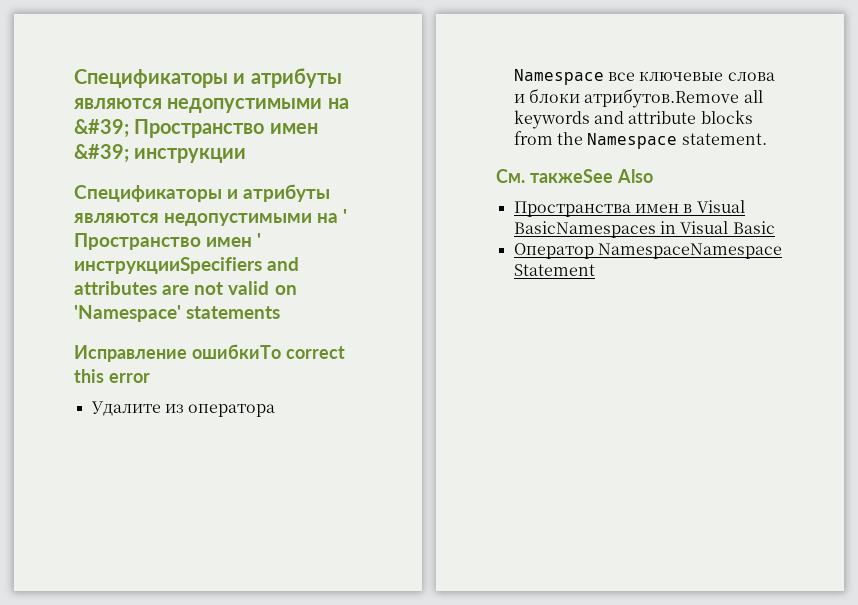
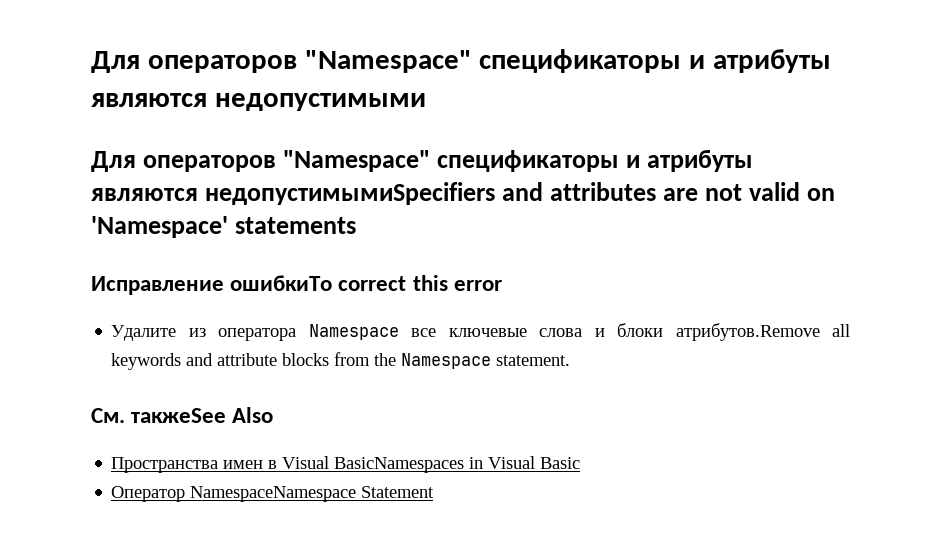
[74,68,342,88] [74,98,349,113] [74,119,318,138] [74,144,247,163] [74,184,331,202] [74,209,348,226] [74,233,262,250] [74,257,262,274] Спецификаторы и атрибуты являются недопустимыми на &#39; Пространство имен &#39; инструкции // Спецификаторы и атрибуты являются недопустимыми на ' Пространство имен ' инструкцииSpecifiers -> [91,49,832,73] [91,93,426,111] [91,149,754,172] [91,182,496,205] Для операторов "Namespace" спецификаторы и атрибуты являются недопустимыми // Для операторов "Namespace" спецификаторы и атрибуты являются недопустимымиSpecifiers

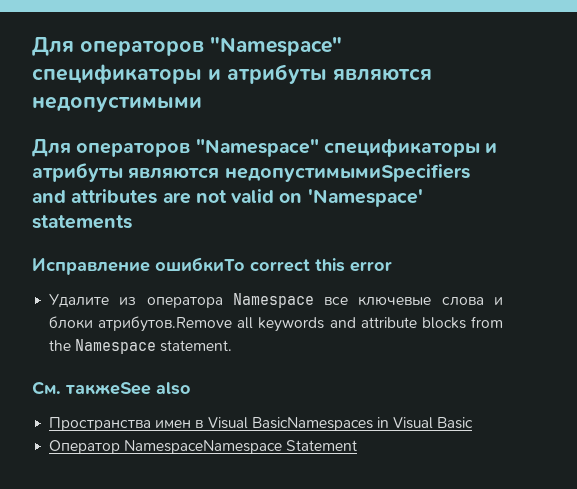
[232,407,274,423] Also -> [156,382,191,395] also

